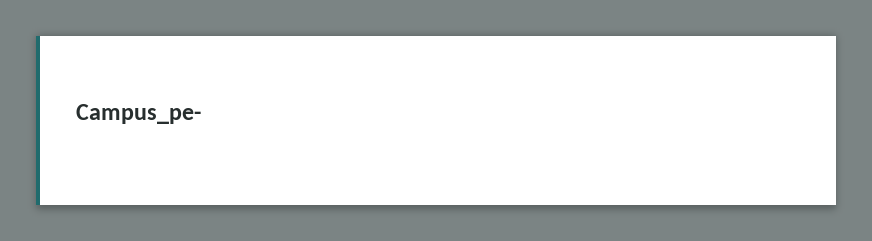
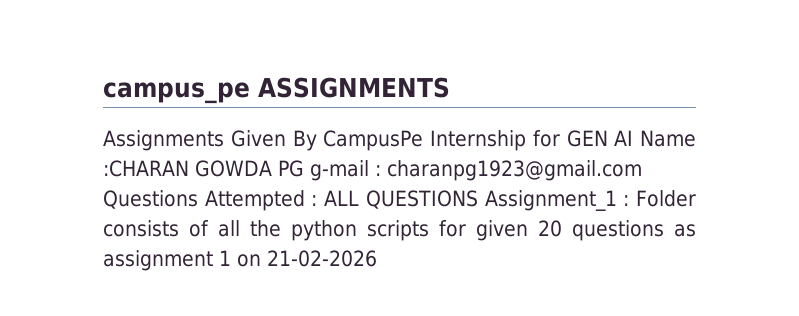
[76,104,201,124] Campus_pe- -> [103,77,450,104] [103,130,696,151] [103,160,642,181] [103,190,697,211] [103,220,696,241] [103,250,377,271] campus_pe ASSIGNMENTS // Assignments Given By CampusPe Internship for GEN AI Name :CHARAN GOWDA PG g-mail : charanpg1923@gmail.com Questions Attempted : ALL QUESTIONS Assignment_1 : Folder consists of all the python scripts for given 20 questions as assignment 1 on 21-02-2026

